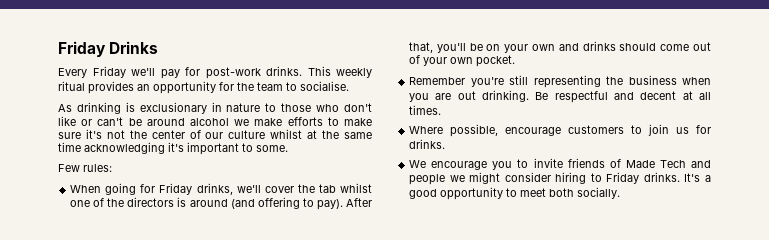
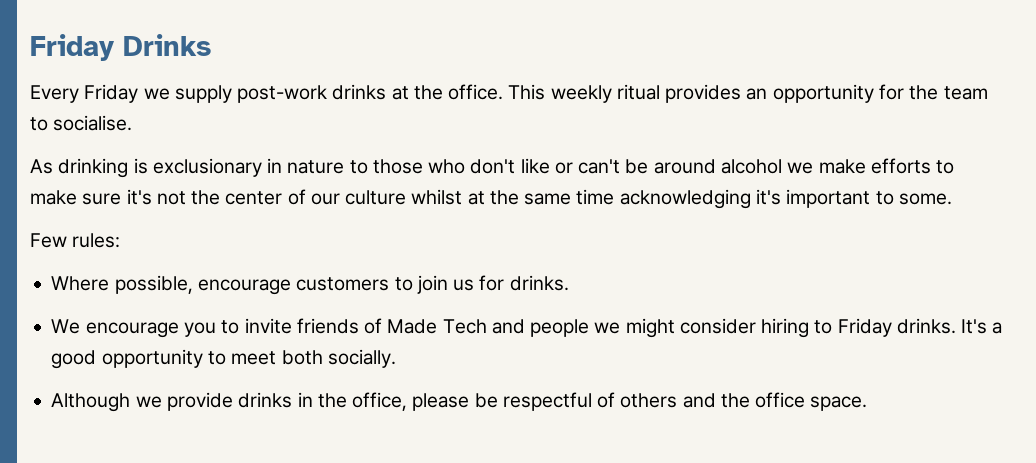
[131,66,302,79] we'll pay for post-work drinks. -> [143,84,504,103] we supply post-work drinks at the office.
[70,183,372,195] [70,197,372,210] [409,41,711,53] [409,55,516,67] [409,75,711,88] [409,90,711,103] [409,105,442,115] // When going for Friday drinks, we'll cover the tab whilst one of the directors is around (and offering to pay). After that, you'll be on your own and drinks should come out of your own pocket. // Remember you're still representing the business when you are out drinking. Be respectful and decent at all times. -> (121, 240) none
(621, 193) none -> [51,392,868,412] // Although we provide drinks in the office, please be respectful of others and the office space.

